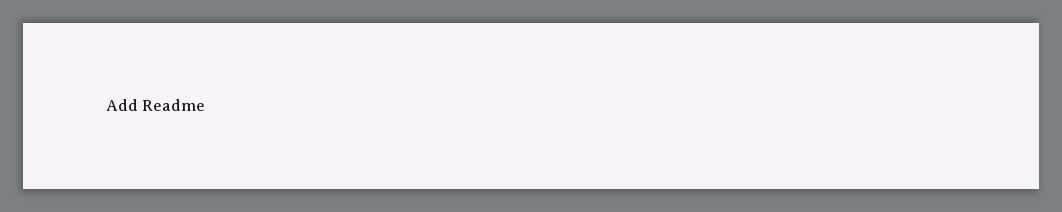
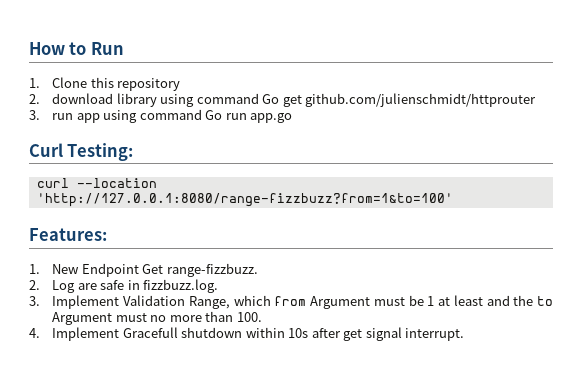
[106,99,206,111] Add Readme -> [29,42,124,55] [29,77,181,91] [29,93,537,107] [29,109,293,123] [29,143,134,161] [36,178,157,188] [36,193,453,207] [29,228,107,241] [29,263,258,277] [29,279,219,293] [29,295,553,309] [52,311,262,325] [29,327,465,341] How to Run // 1. Clone this repository // 2. download library using command Go get github.com/julienschmidt/httprouter // 3. run app using command Go run app.go // Curl Testing: // curl --location 'http://127.0.0.1:8080/range-fizzbuzz?from=1&to=100' // Features: // 1. New Endpoint Get range-fizzbuzz. // 2. Log are safe in fizzbuzz.log. // 3. Implement Validation Range, which from Argument must be 1 at least and the to Argument must no more than 100. // 4. Implement Gracefull shutdown within 10s after get signal interrupt.

